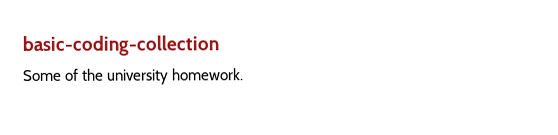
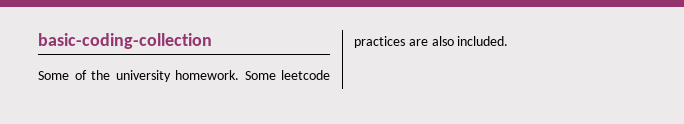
(245, 74) none -> [244,70,330,80] [354,36,509,48] Some leetcode practices are also included.

